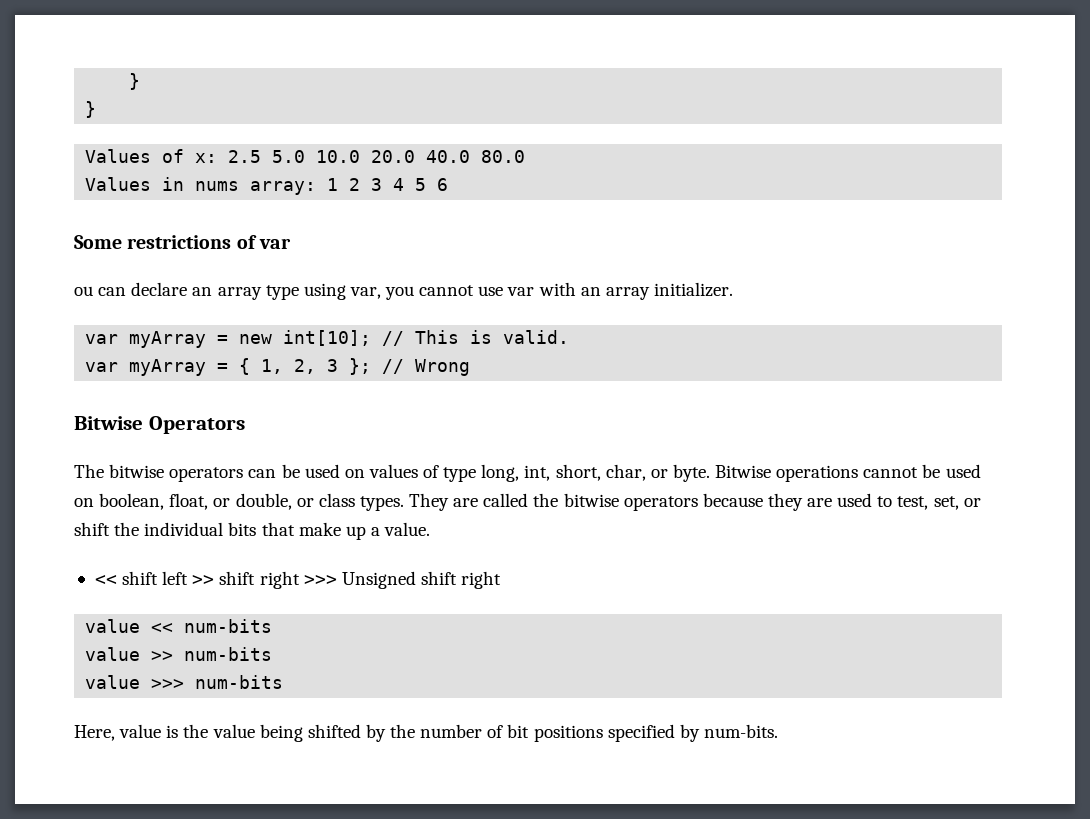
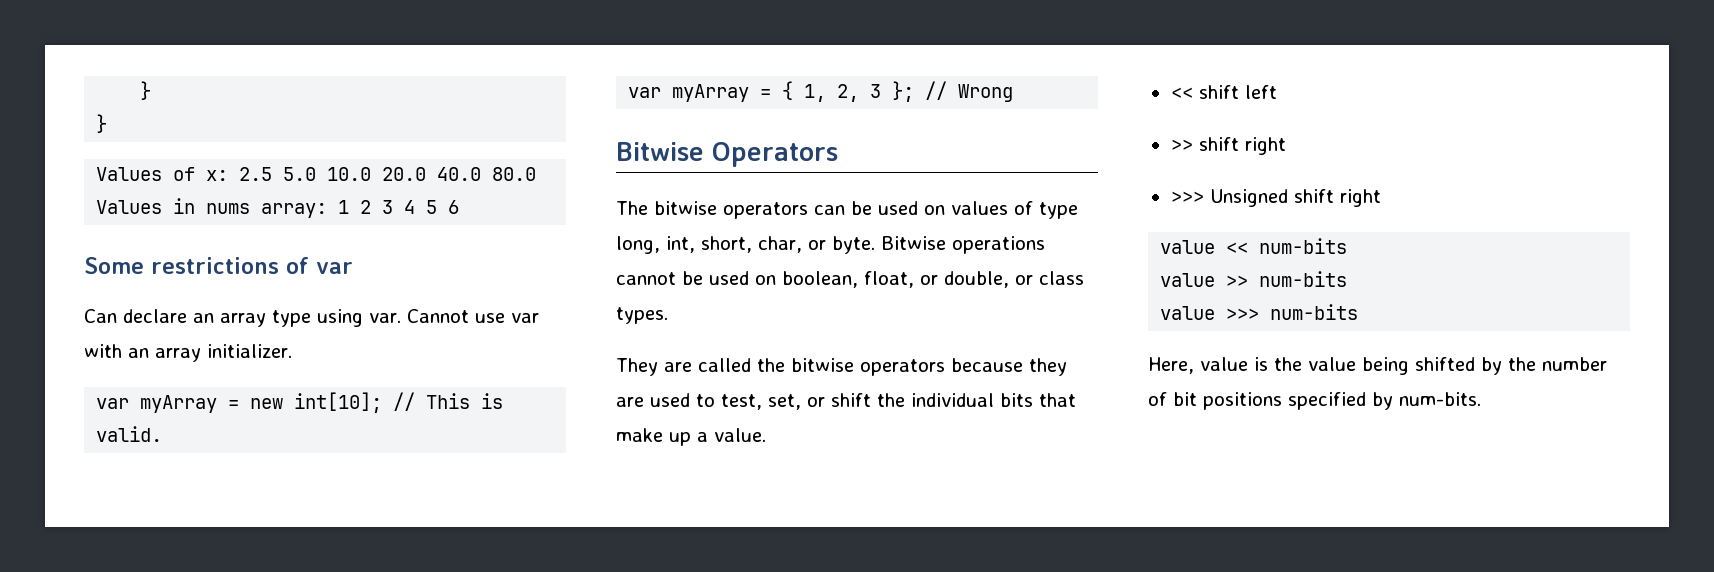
[74,286,127,296] ou can -> [84,309,117,323] Can
[349,285,475,300] var, you cannot -> [369,309,469,323] var. Cannot
(404, 503) none -> (668, 315) //
(189, 578) none -> (1277, 92) //
(300, 580) none -> (1286, 146) //

